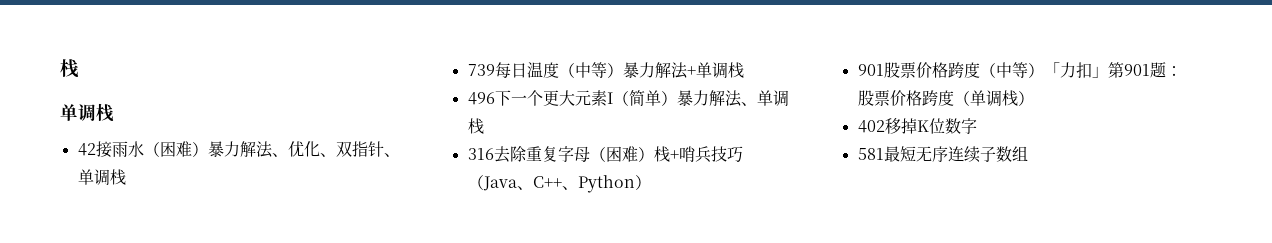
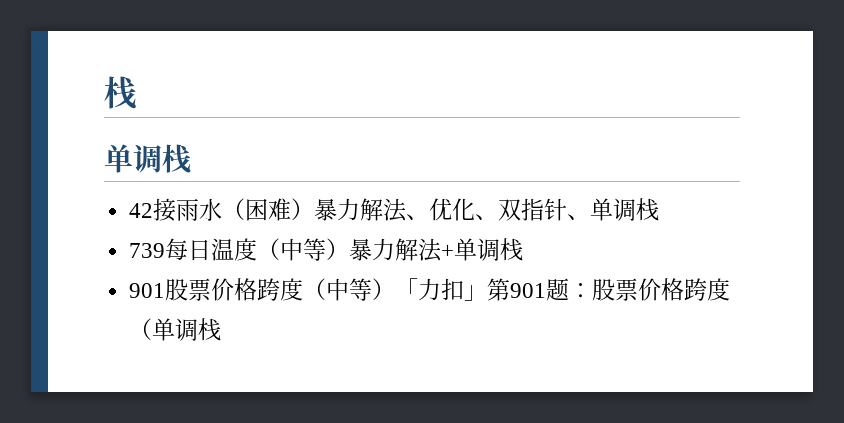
[467,90,789,107] [467,118,484,134] [467,146,743,163] [467,175,651,193] // 496下一个更大元素I（简单）暴力解法、单调栈 // 316去除重复字母（困难）栈+哨兵技巧（Java、C++、Python） -> (524, 249) none
[1017,91,1034,106] [857,118,977,134] [857,146,1028,163] ） // 402移掉K位数字 // 581最短无序连续子数组 -> (222, 329) none

